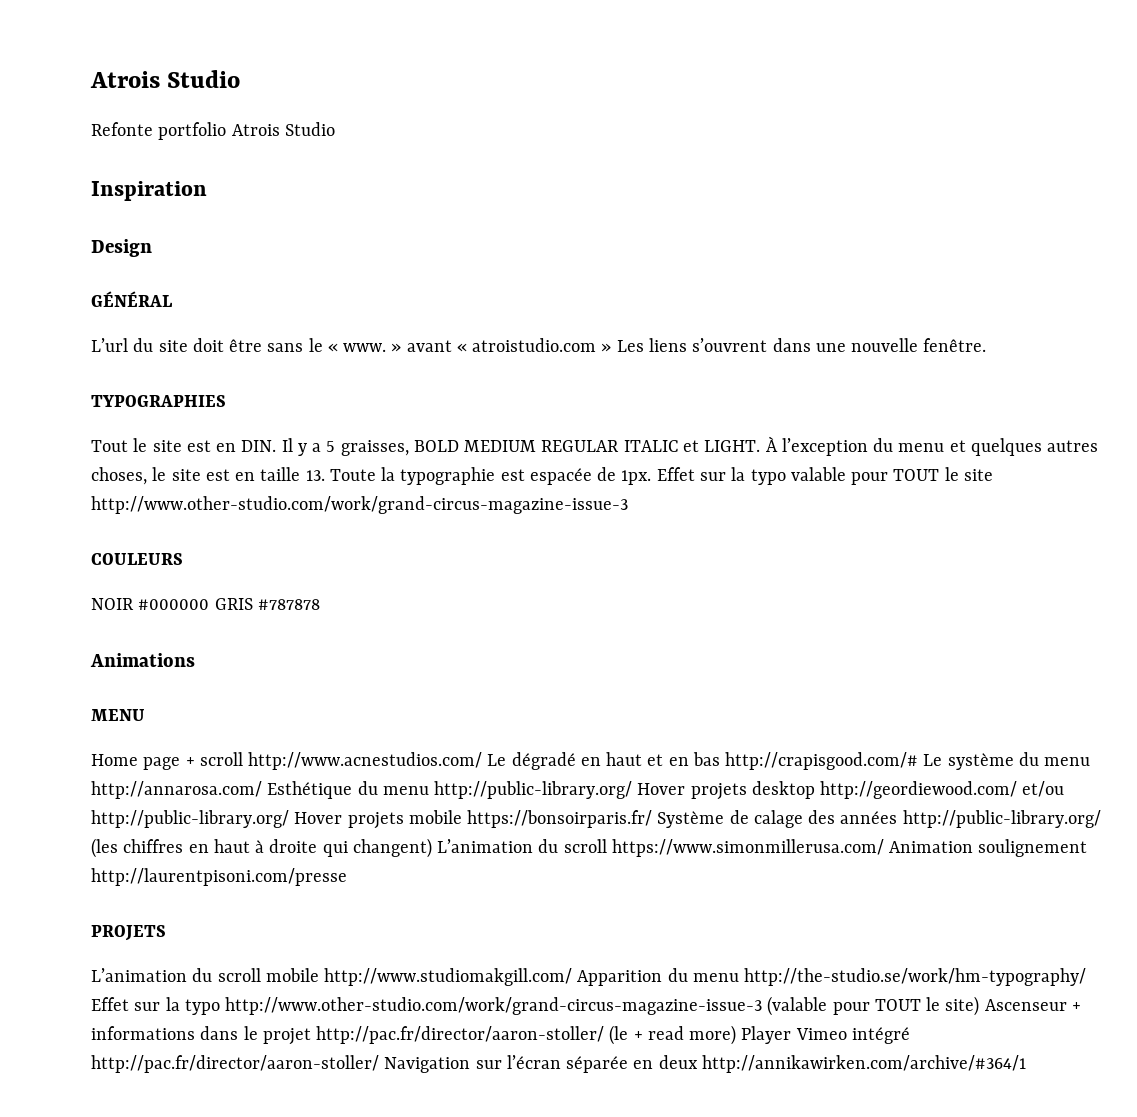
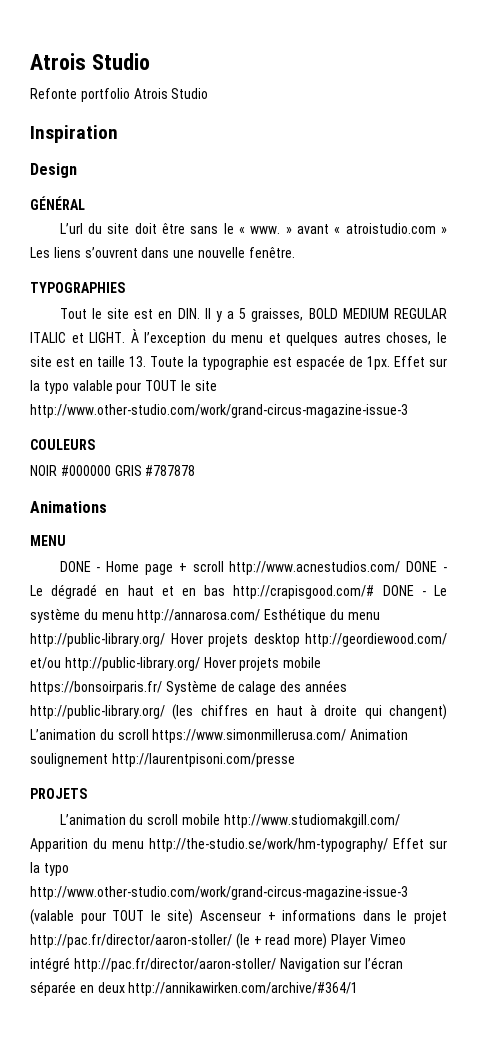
(145, 715) none -> [59,561,101,572] DONE -
(483, 761) none -> [406,561,447,572] DONE -
(919, 761) none -> [382,585,426,596] DONE -

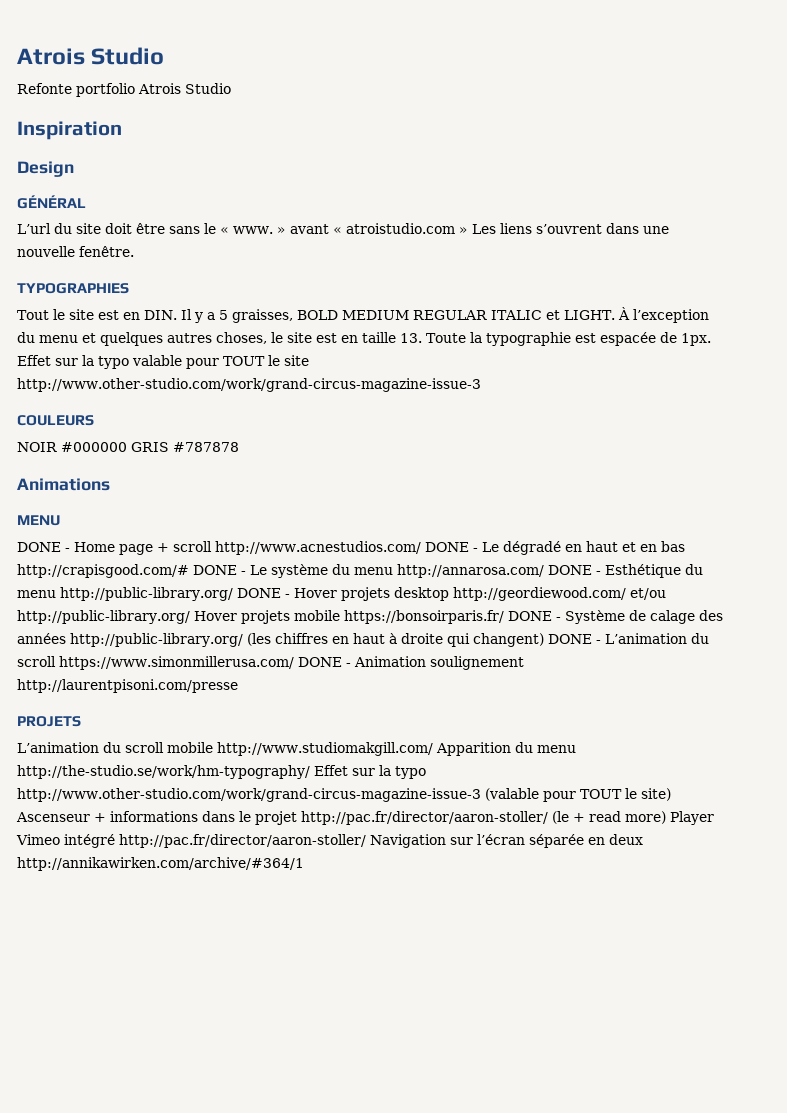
(261, 616) none -> [548,565,601,575] DONE -
(165, 640) none -> [236,588,290,598] DONE -
(162, 688) none -> [507,611,561,621] DONE -
(447, 712) none -> [547,634,601,644] DONE -
(347, 736) none -> [297,657,351,667] DONE -

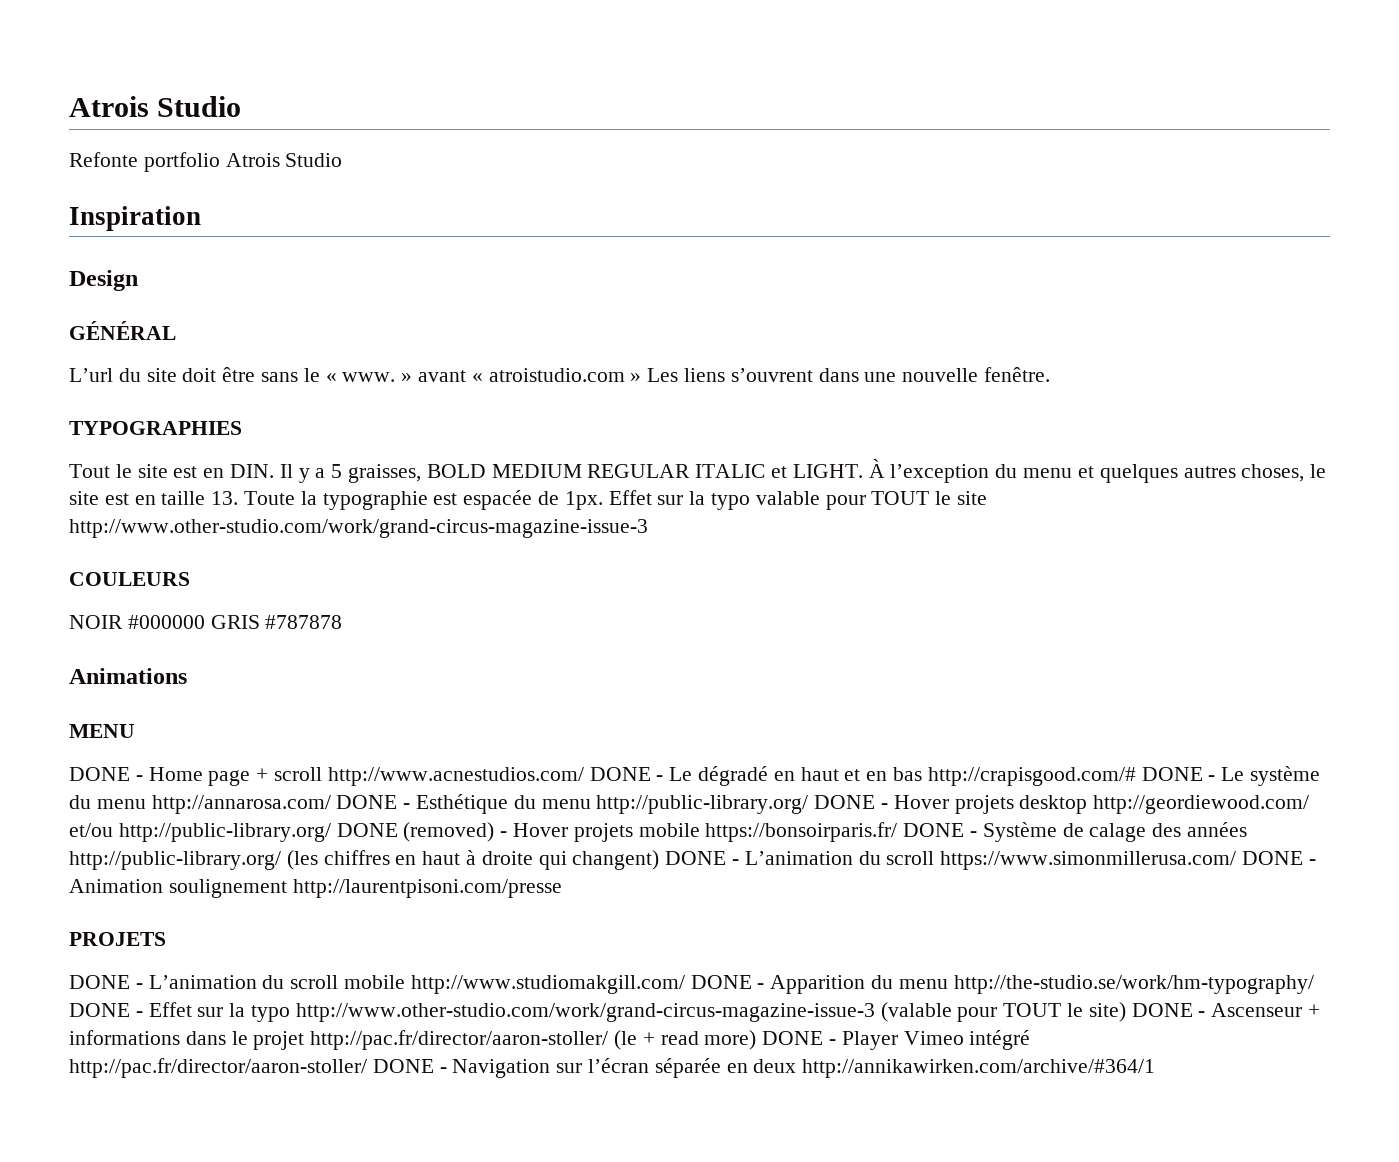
(190, 617) none -> [336,822,508,842] DONE (removed) -
(81, 721) none -> [69,975,143,989] DONE -
(433, 749) none -> [690,975,765,989] DONE -
(310, 772) none -> [69,1003,143,1017] DONE -
(671, 794) none -> [1131,1003,1206,1017] DONE -
(666, 817) none -> [762,1031,837,1045] DONE -
(366, 841) none -> [372,1059,447,1073] DONE -

